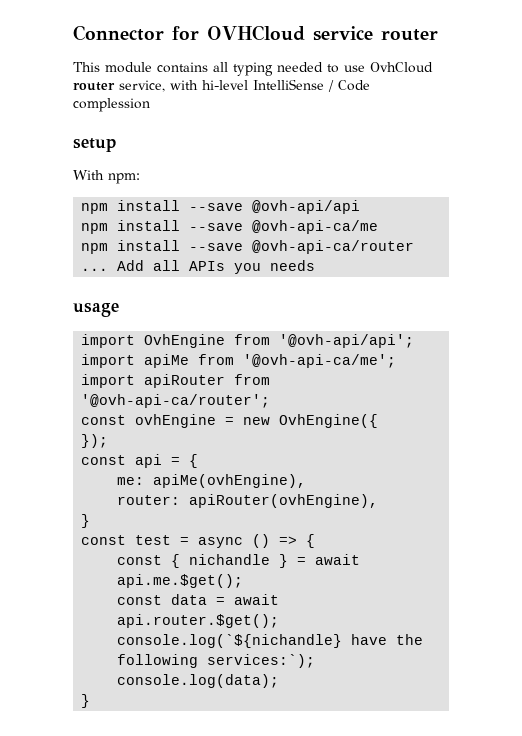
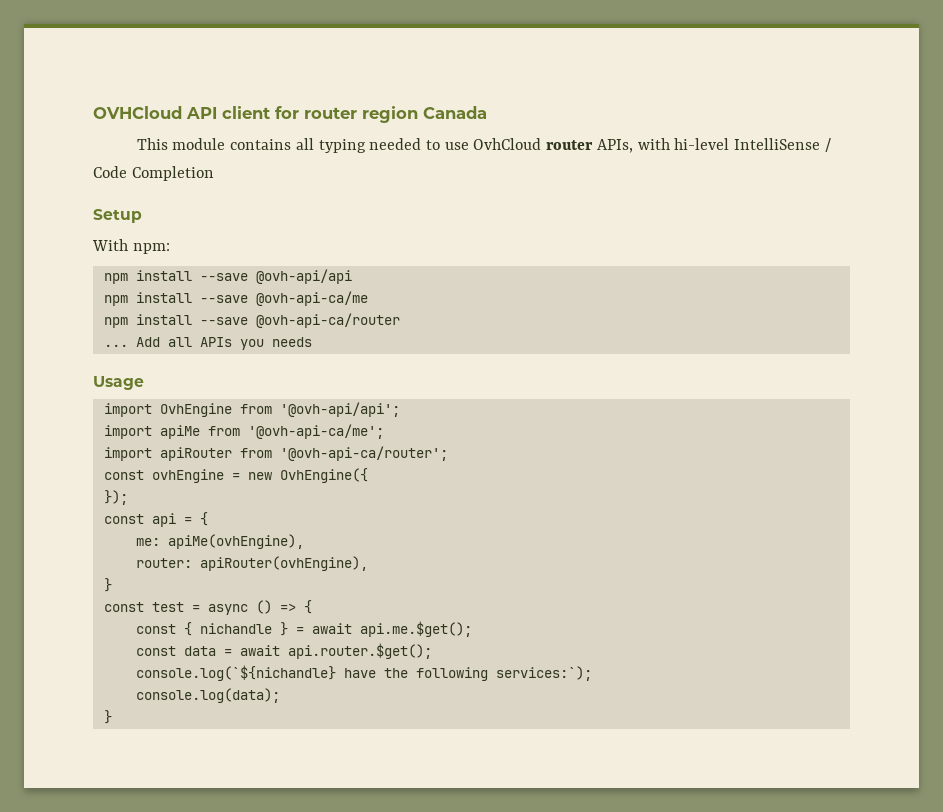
[73,25,438,41] Connector for OVHCloud service router -> [93,106,487,123] OVHCloud API client for router region Canada
[119,80,165,92] service, -> [596,139,633,153] APIs,
[73,98,150,112] [73,138,116,152] complession // setup -> [131,166,214,181] [93,209,142,223] Completion // Setup
[73,303,119,317] usage -> [93,376,144,390] Usage

